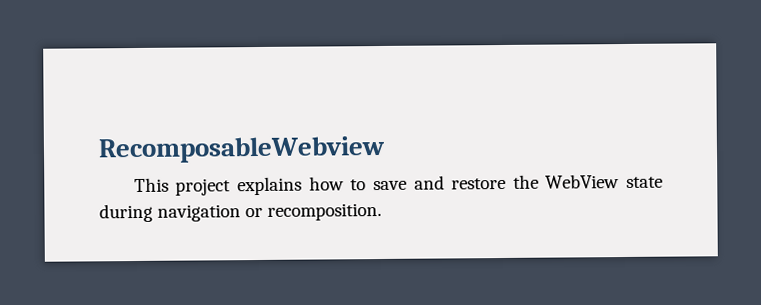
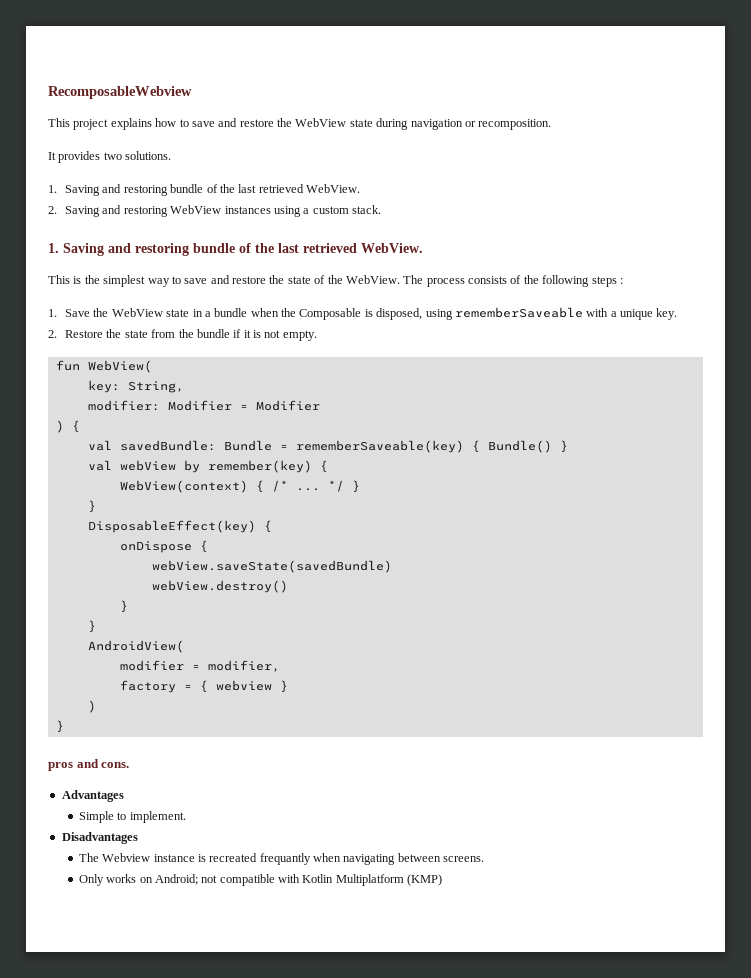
(383, 211) none -> [48,151,172,163] [48,184,361,196] [48,205,382,217] [48,243,423,256] [48,275,623,287] [48,307,678,320] [48,329,317,341] [55,360,152,373] [87,380,184,393] [87,400,320,411] [55,420,80,433] [87,440,568,453] [87,460,328,473] [119,480,360,493] [87,500,96,513] [87,520,272,533] [119,540,208,553] [151,560,392,573] [151,580,288,593] [119,600,128,613] [87,620,96,633] [87,640,184,653] [119,660,280,672] [119,680,288,693] [87,700,96,713] [55,720,64,733] [48,759,130,771] [61,790,124,802] [78,811,186,823] [61,832,138,844] [78,853,485,865] [78,874,443,886] // It provides two solutions. // 1. Saving and restoring bundle of the last retrieved WebView. // 2. Saving and restoring WebView instances using a custom stack. // 1. Saving and restoring bundle of the last retrieved WebView. // This is the simplest way to save and restore the state of the WebView. The process consists of the following steps : // 1. Save the WebView state in a bundle when the Composable is disposed, using rememberSaveable with a unique key. // 2. Restore the state from the bundle if it is not empty. // fun WebView( // key: String, // modifier: Modifier = Modifier // ) { // val savedBundle: Bundle = rememberSaveable(key) { Bundle() } // val webView by remember(key) { // WebView(context) { /* ... */ } // } // DisposableEffect(key) { // onDispose { // webView.saveState(savedBundle) // webView.destroy() // } // } // AndroidView( // modifier = modifier, // factory = { webview } // ) // } // pros and cons. // Advantages // Simple to implement. // Disadvantages // The Webview instance is recreated frequantly when navigating between screens. // Only works on Android; not compatible with Kotlin Multiplatform (KMP)

